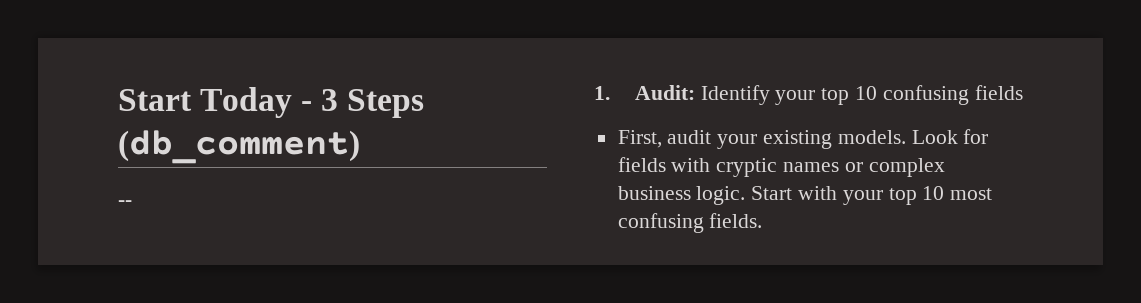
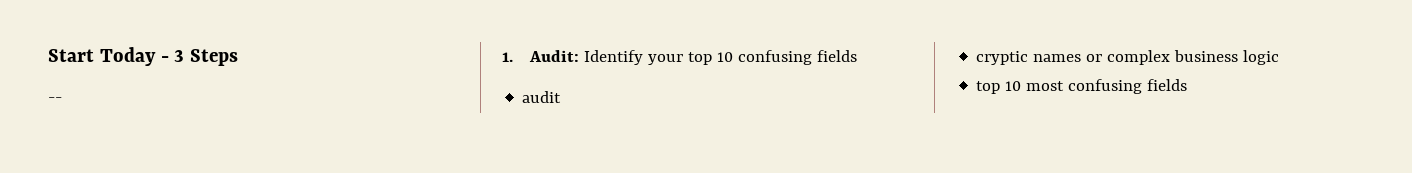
[118,130,360,164] (db_comment) -> (239, 57) none
[617,130,662,148] First, -> (857, 56) none
[717,129,989,149] [617,157,711,172] your existing models. Look for fields with -> (562, 97) //
[696,186,883,205] logic. Start with your -> [1243,50,1280,65] logic //
[709,213,763,228] fields. -> [1147,79,1188,91] fields

